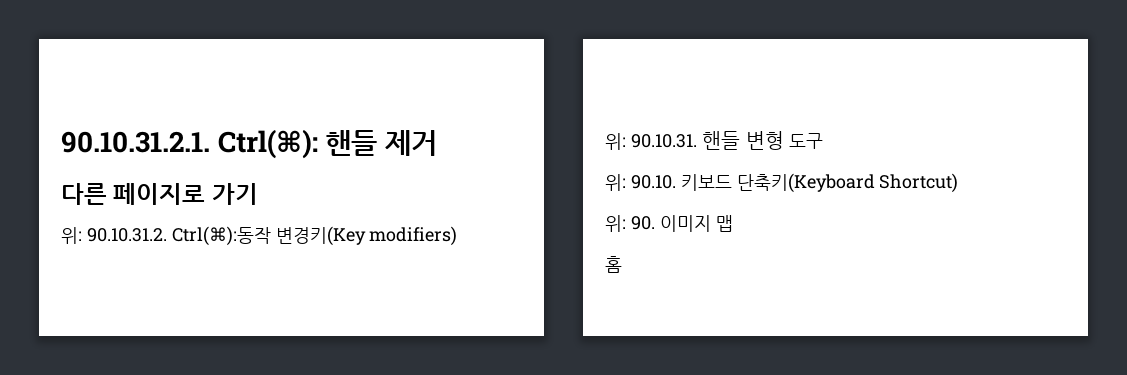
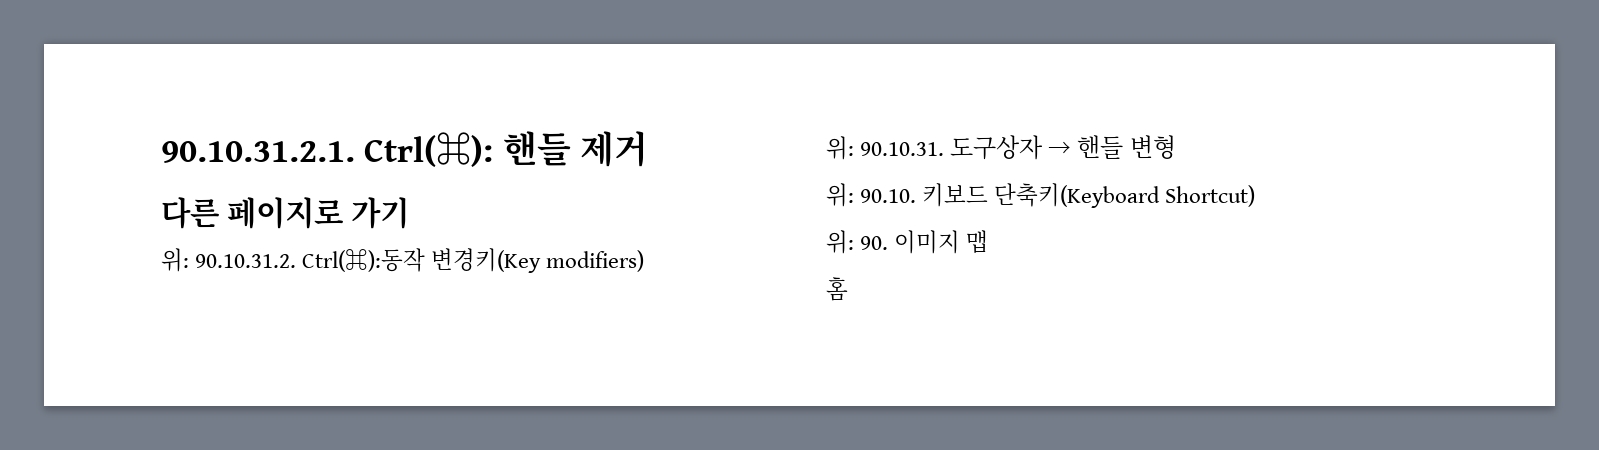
(697, 141) none -> [950,135,1072,160] 도구상자 →
[788,133,823,149] 도구 -> (1176, 147) none

